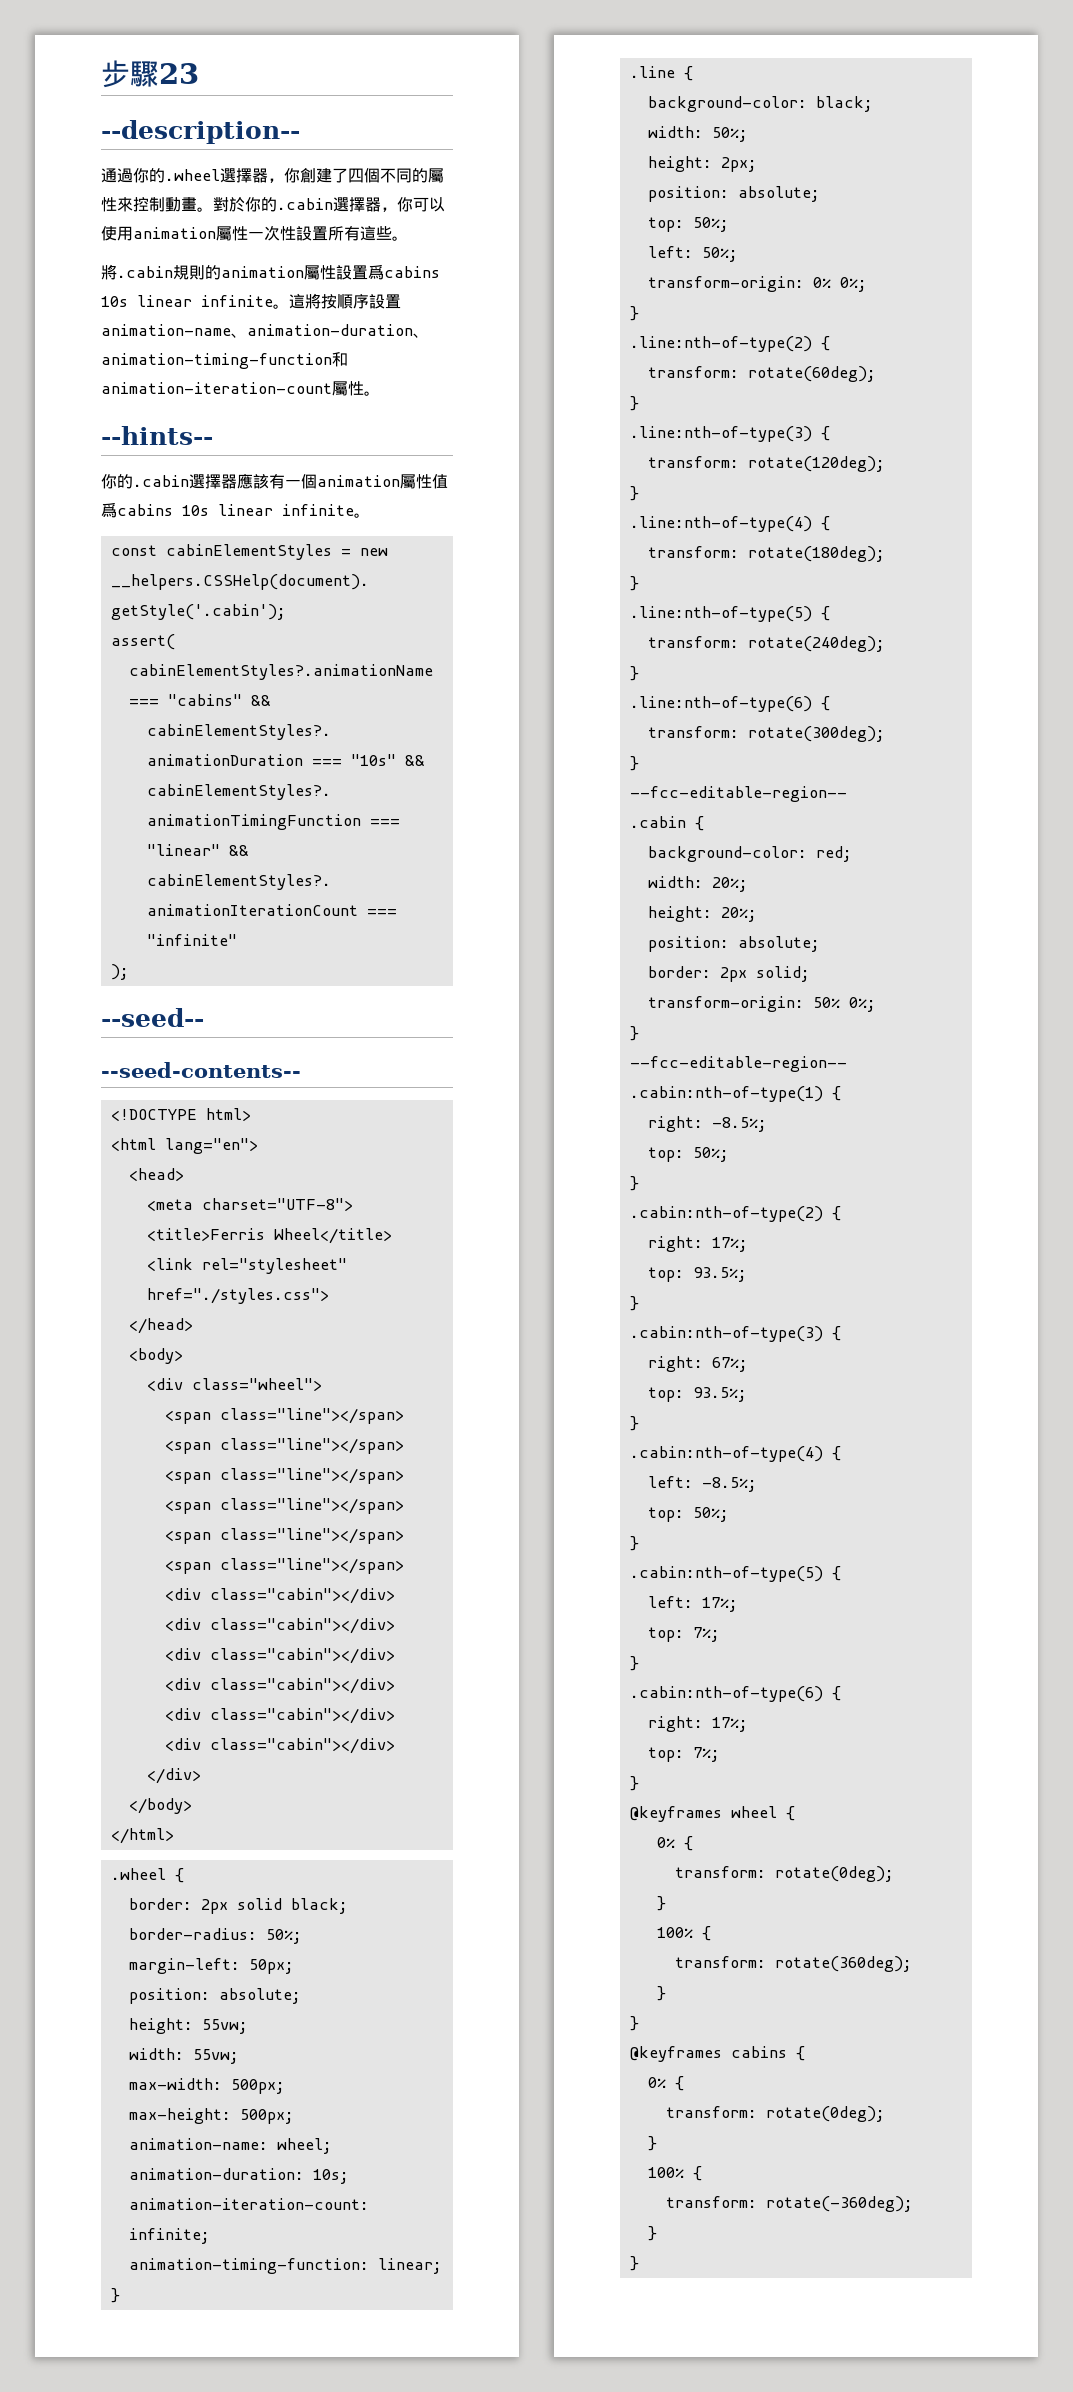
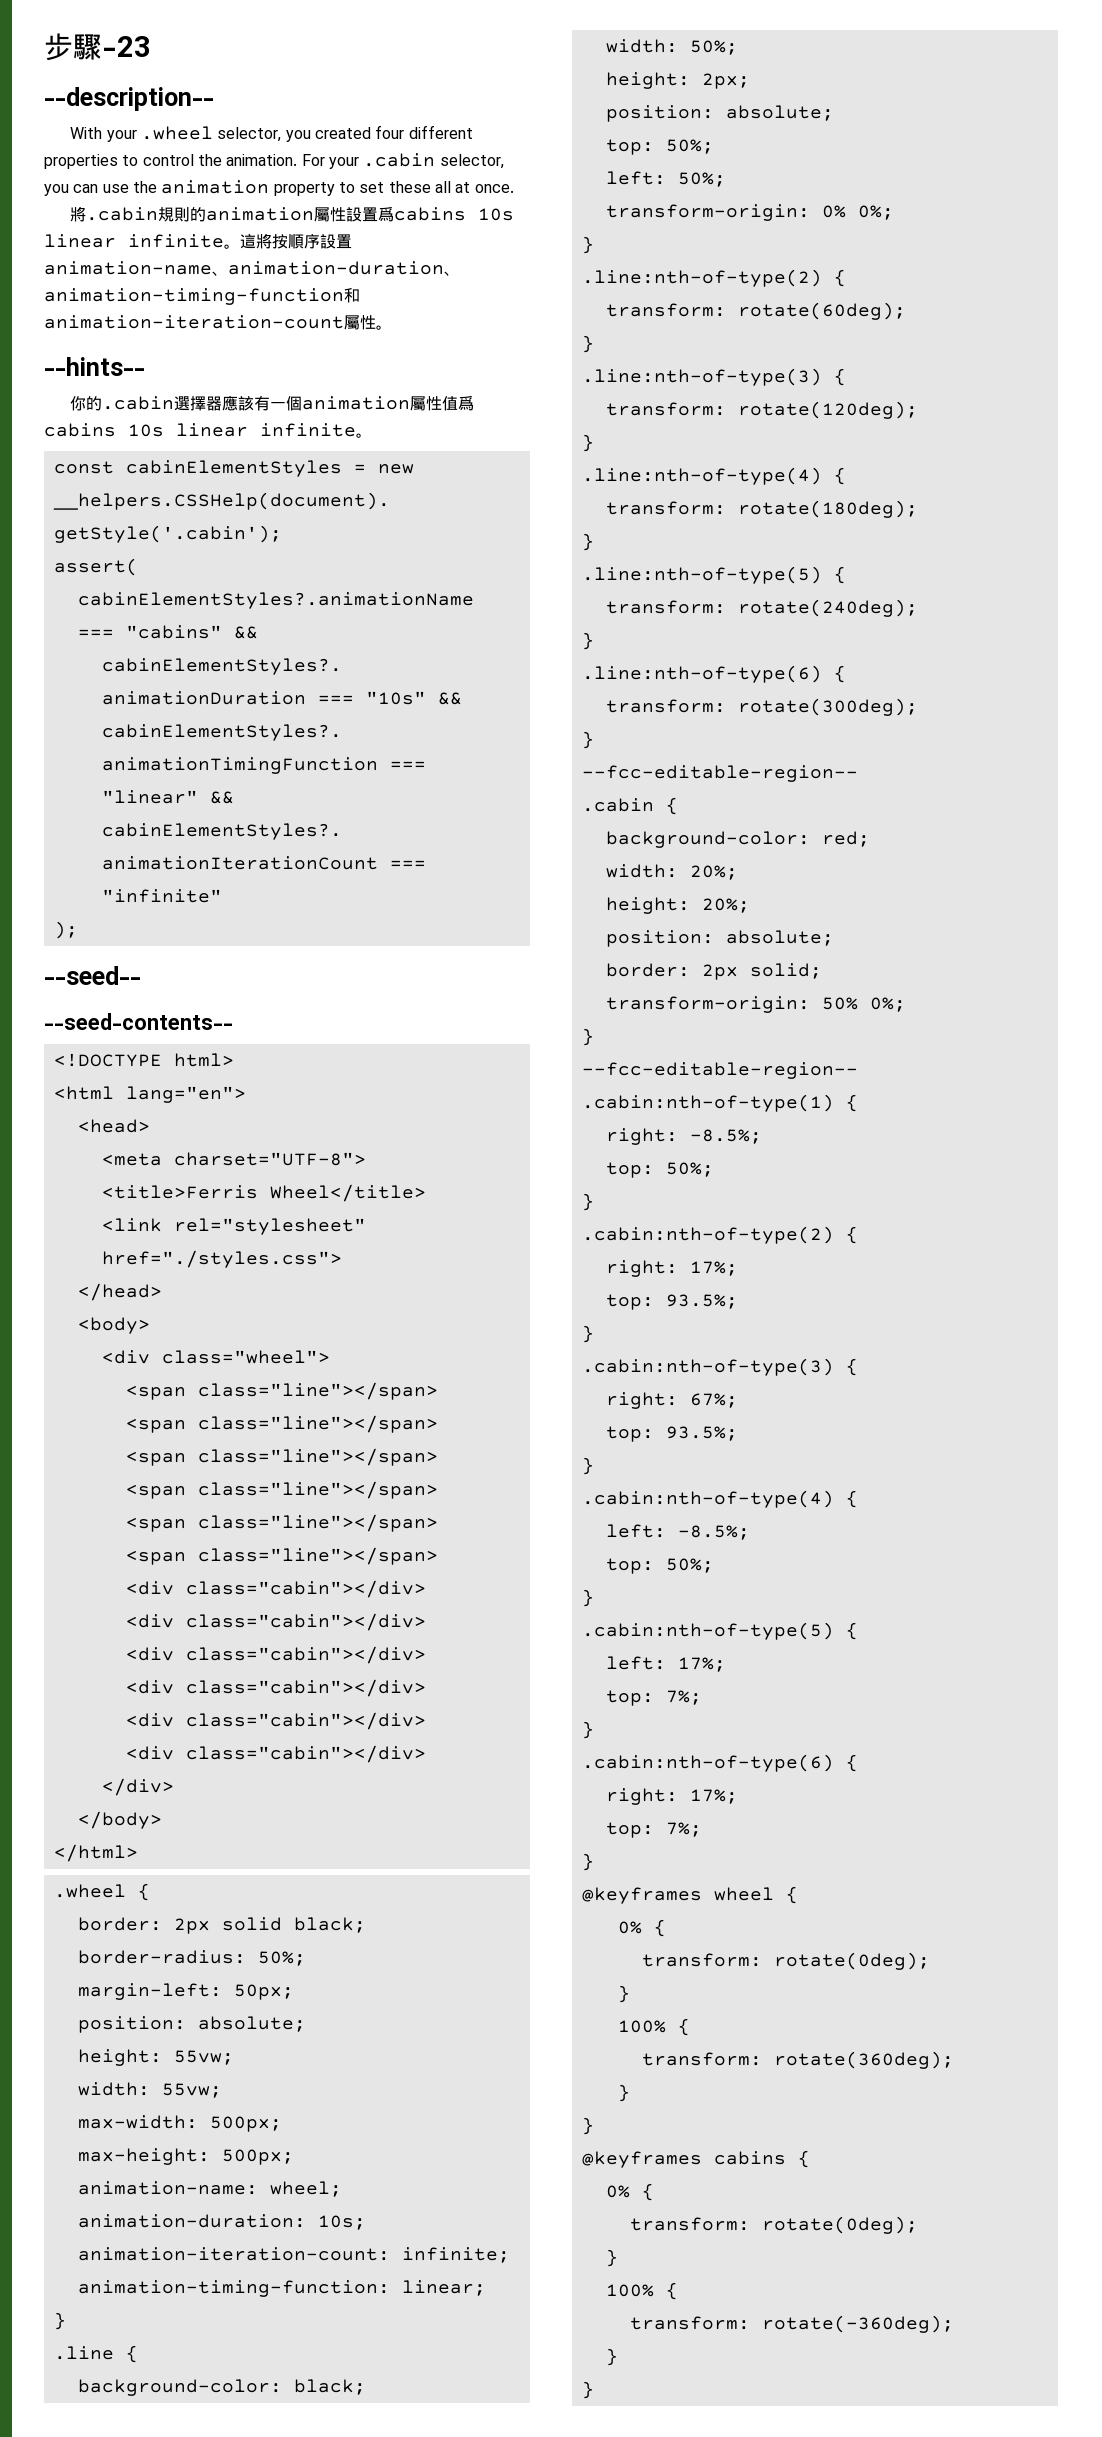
[159,63,199,84] 23 -> [102,36,151,57] -23
[101,168,444,183] [101,197,445,212] [101,225,408,241] 通過你的.wheel選擇器，你創建了四個不同的屬性來控制動畫。對於你的.cabin選擇器，你可以使用animation屬性一次性設置所有這些。 -> [70,125,473,142] [44,153,504,169] [44,180,514,196] With your .wheel selector, you created four different properties to control the animation. For your .cabin selector, you can use the animation property to set these all at once.

